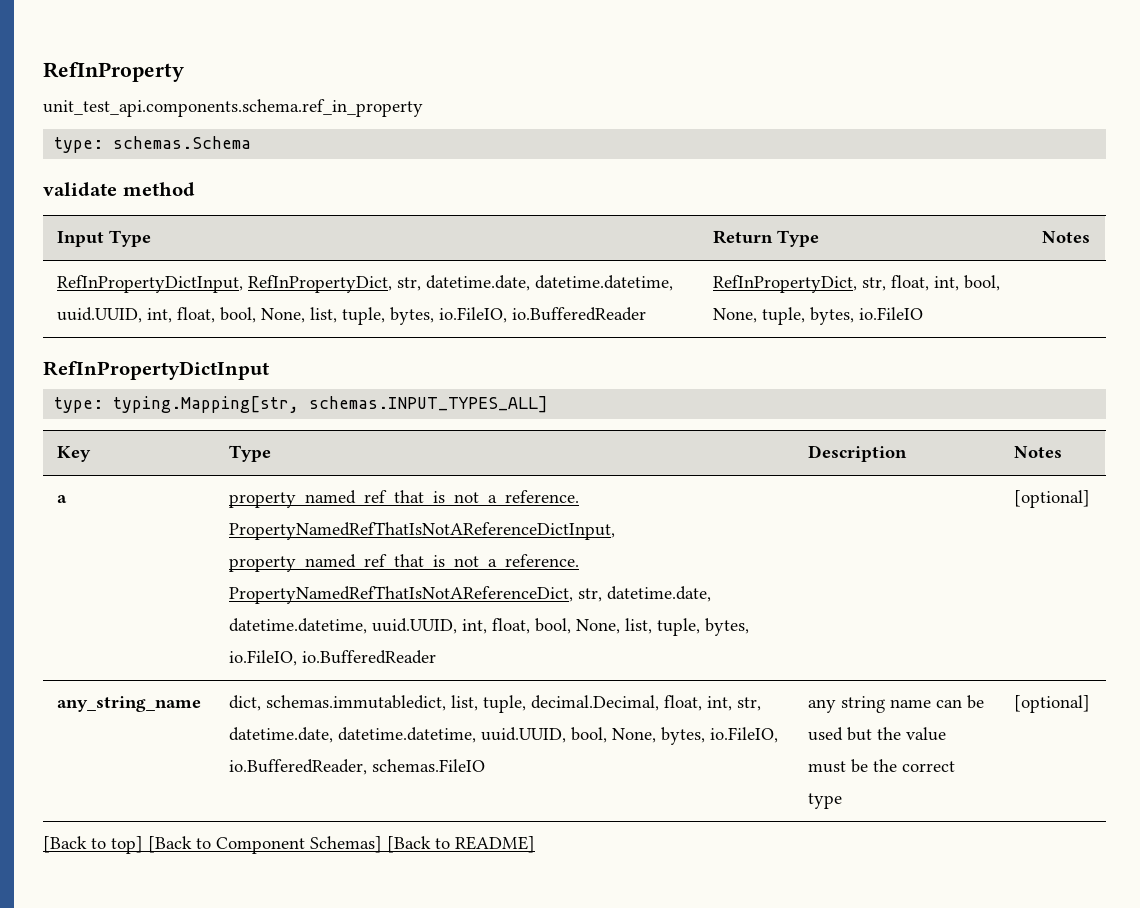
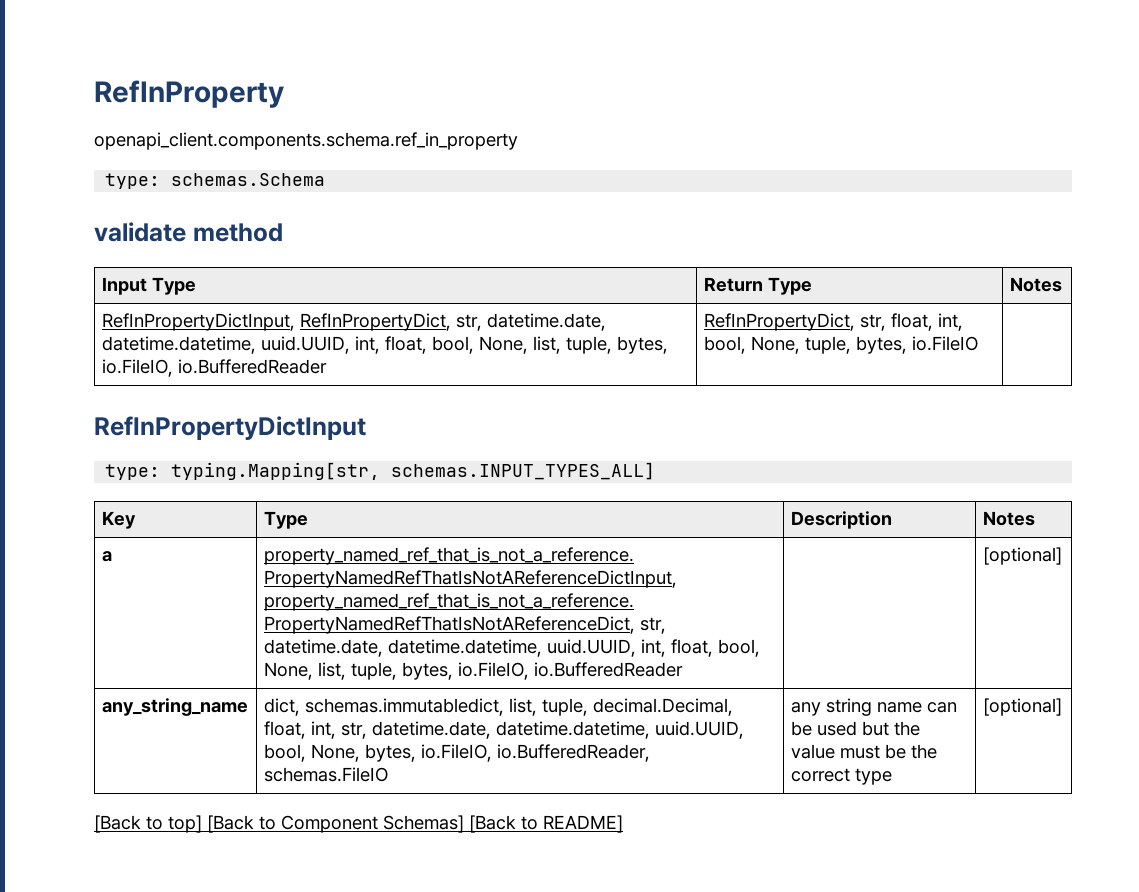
[43,99,423,117] unit_test_api.components.schema.ref_in_property -> [94,132,518,150] openapi_client.components.schema.ref_in_property

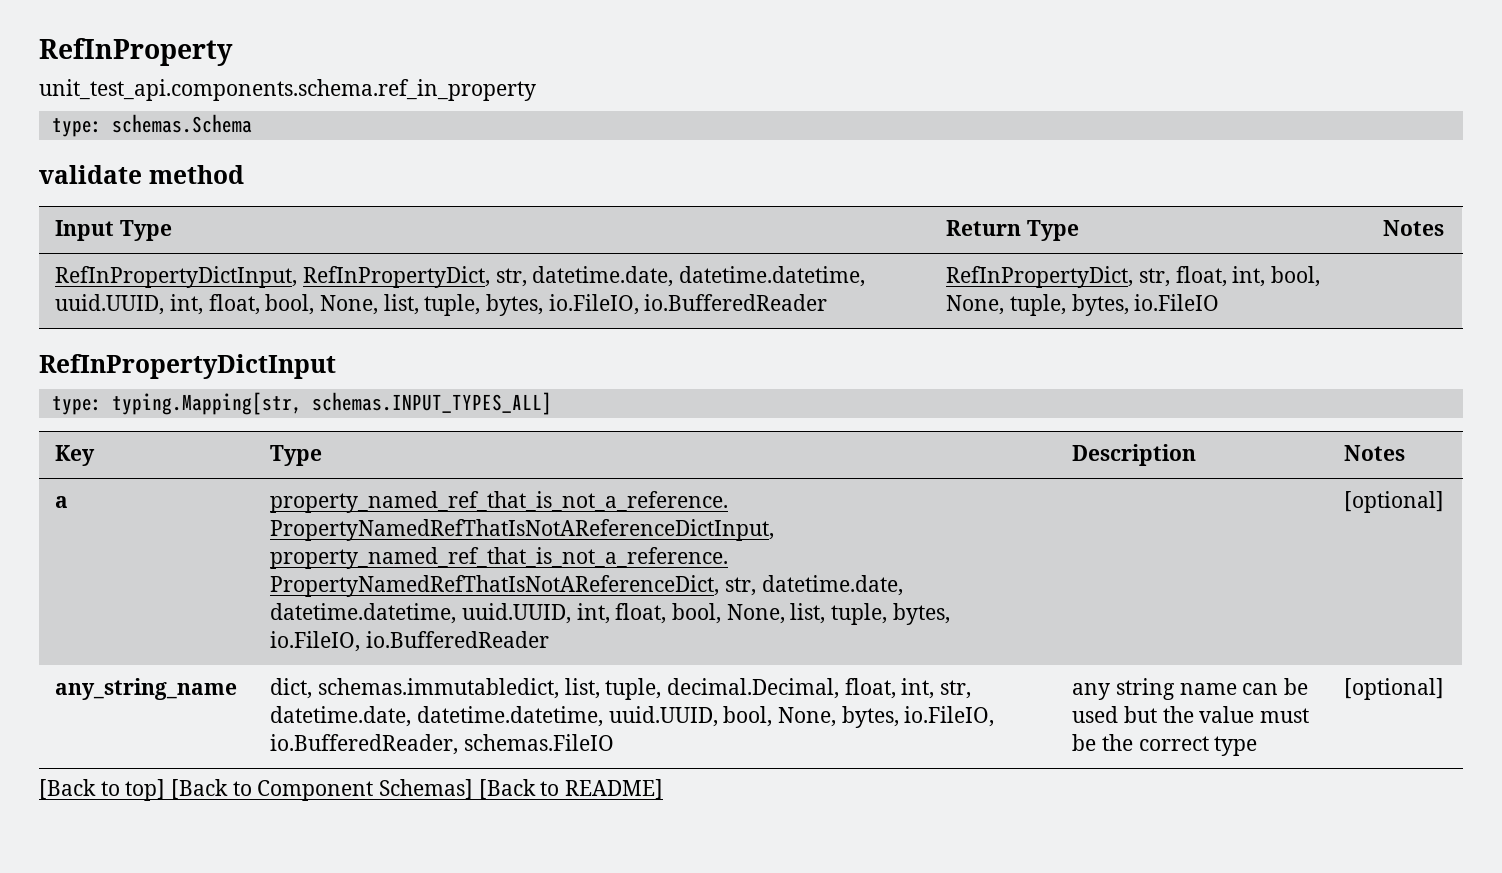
[94,132,518,150] openapi_client.components.schema.ref_in_property -> [39,79,536,101] unit_test_api.components.schema.ref_in_property

